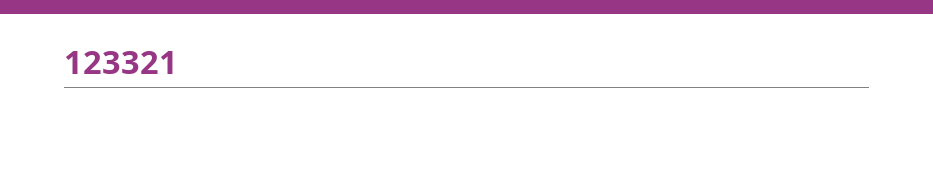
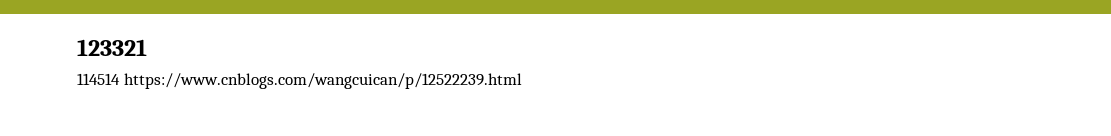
(178, 62) none -> [77,73,522,89] // 114514 https://www.cnblogs.com/wangcuican/p/12522239.html

